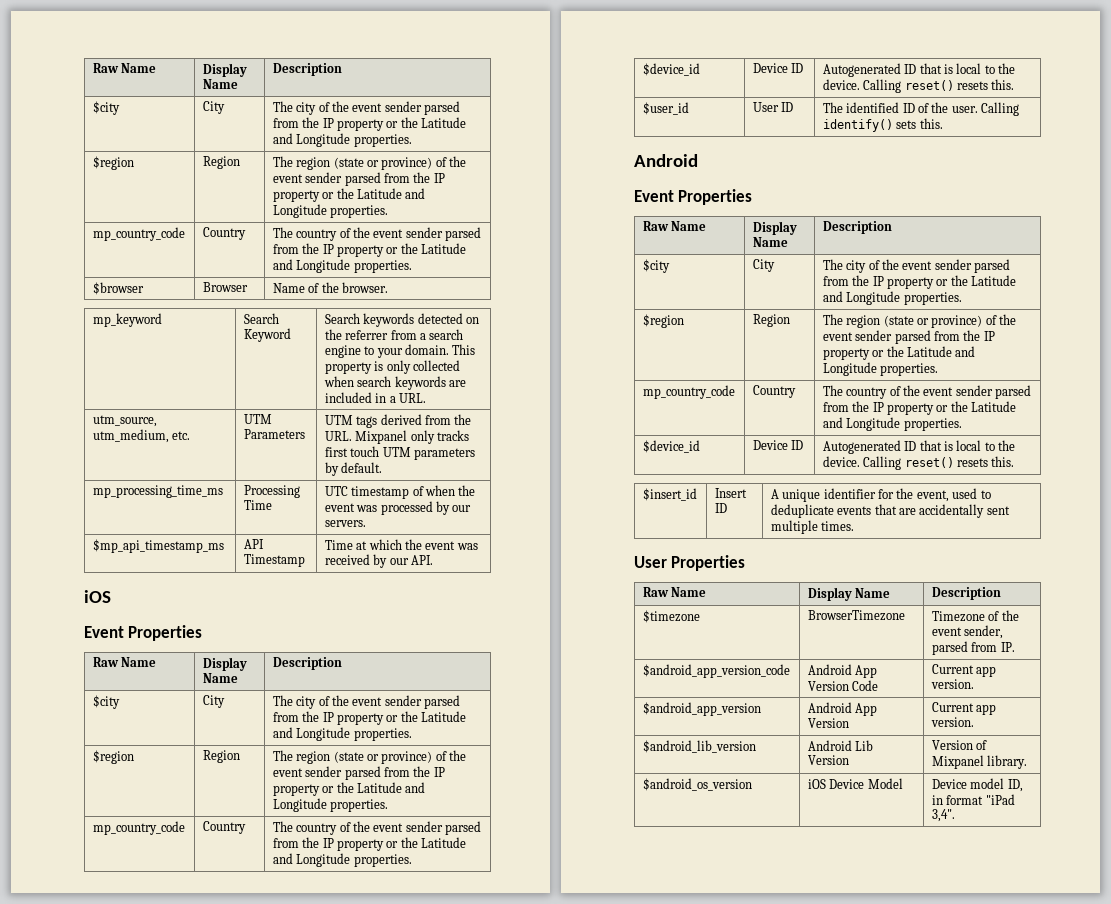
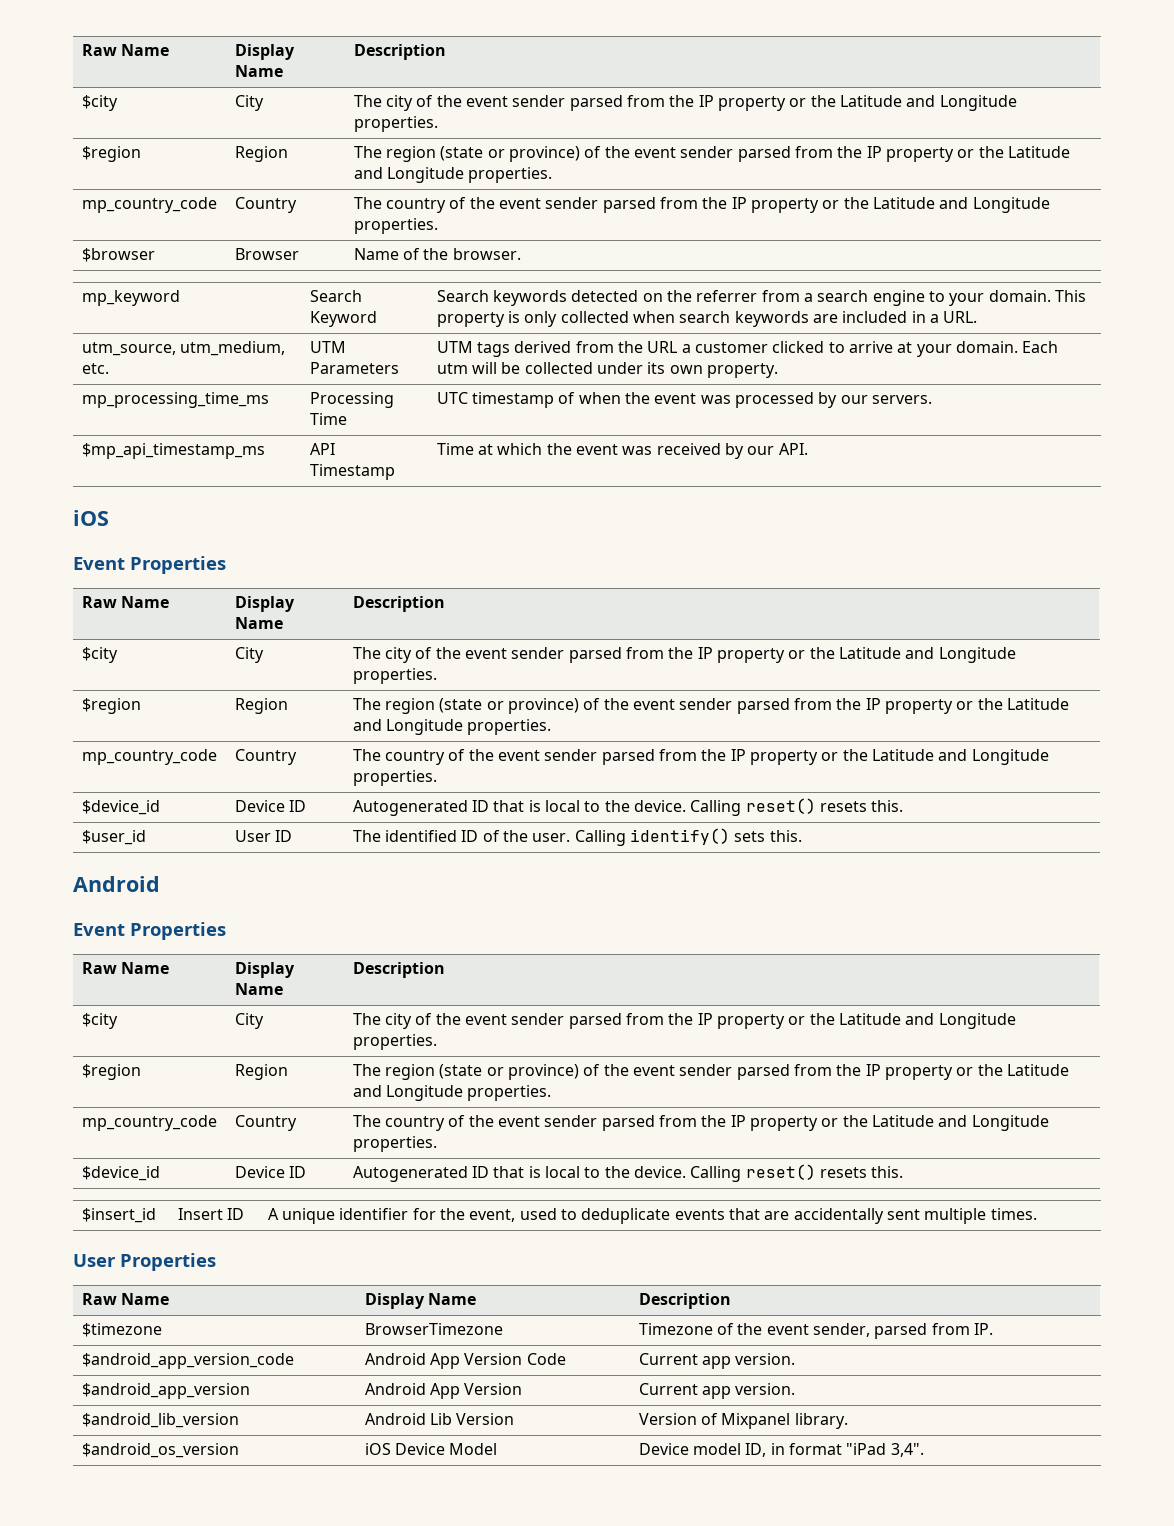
[324,430,470,444] [324,446,476,460] [324,462,383,476] URL. Mixpanel only tracks first touch UTM parameters by default. -> [647,341,1059,357] [436,362,779,378] URL a customer clicked to arrive at your domain. Each utm will be collected under its own property.

